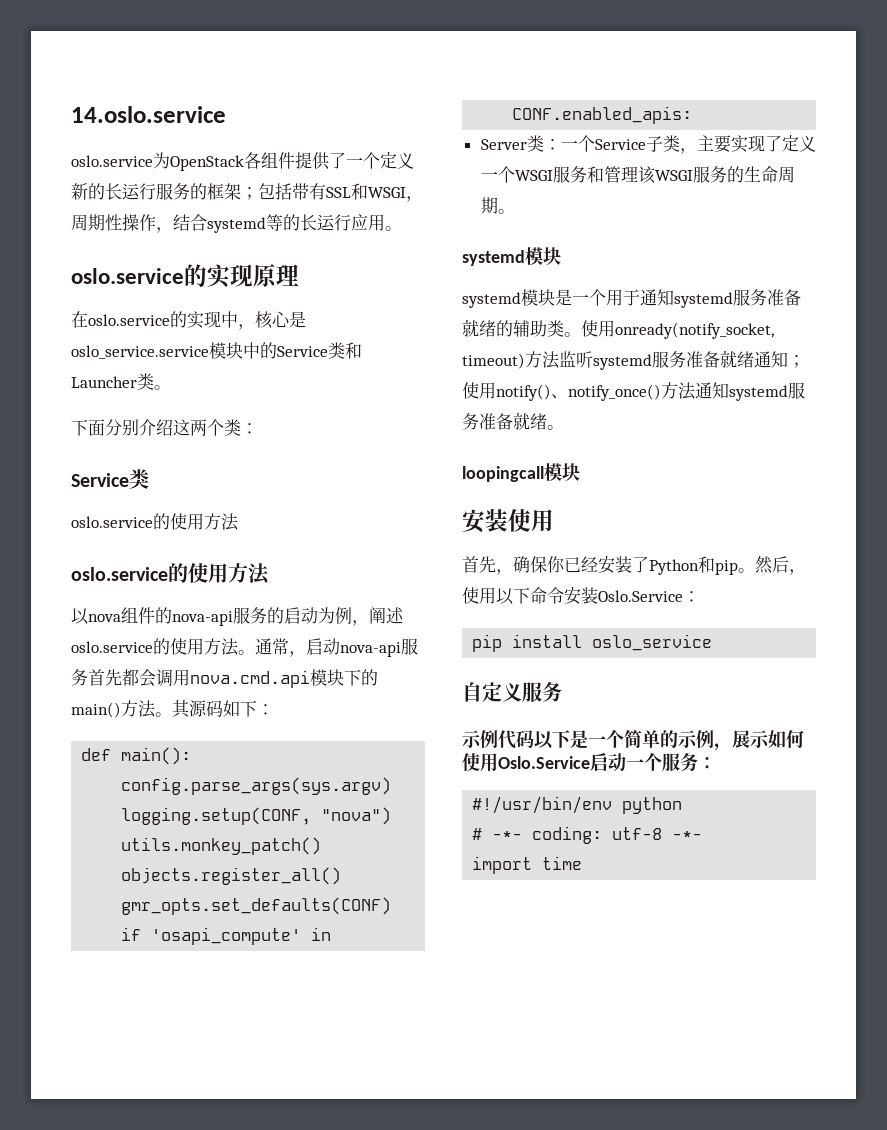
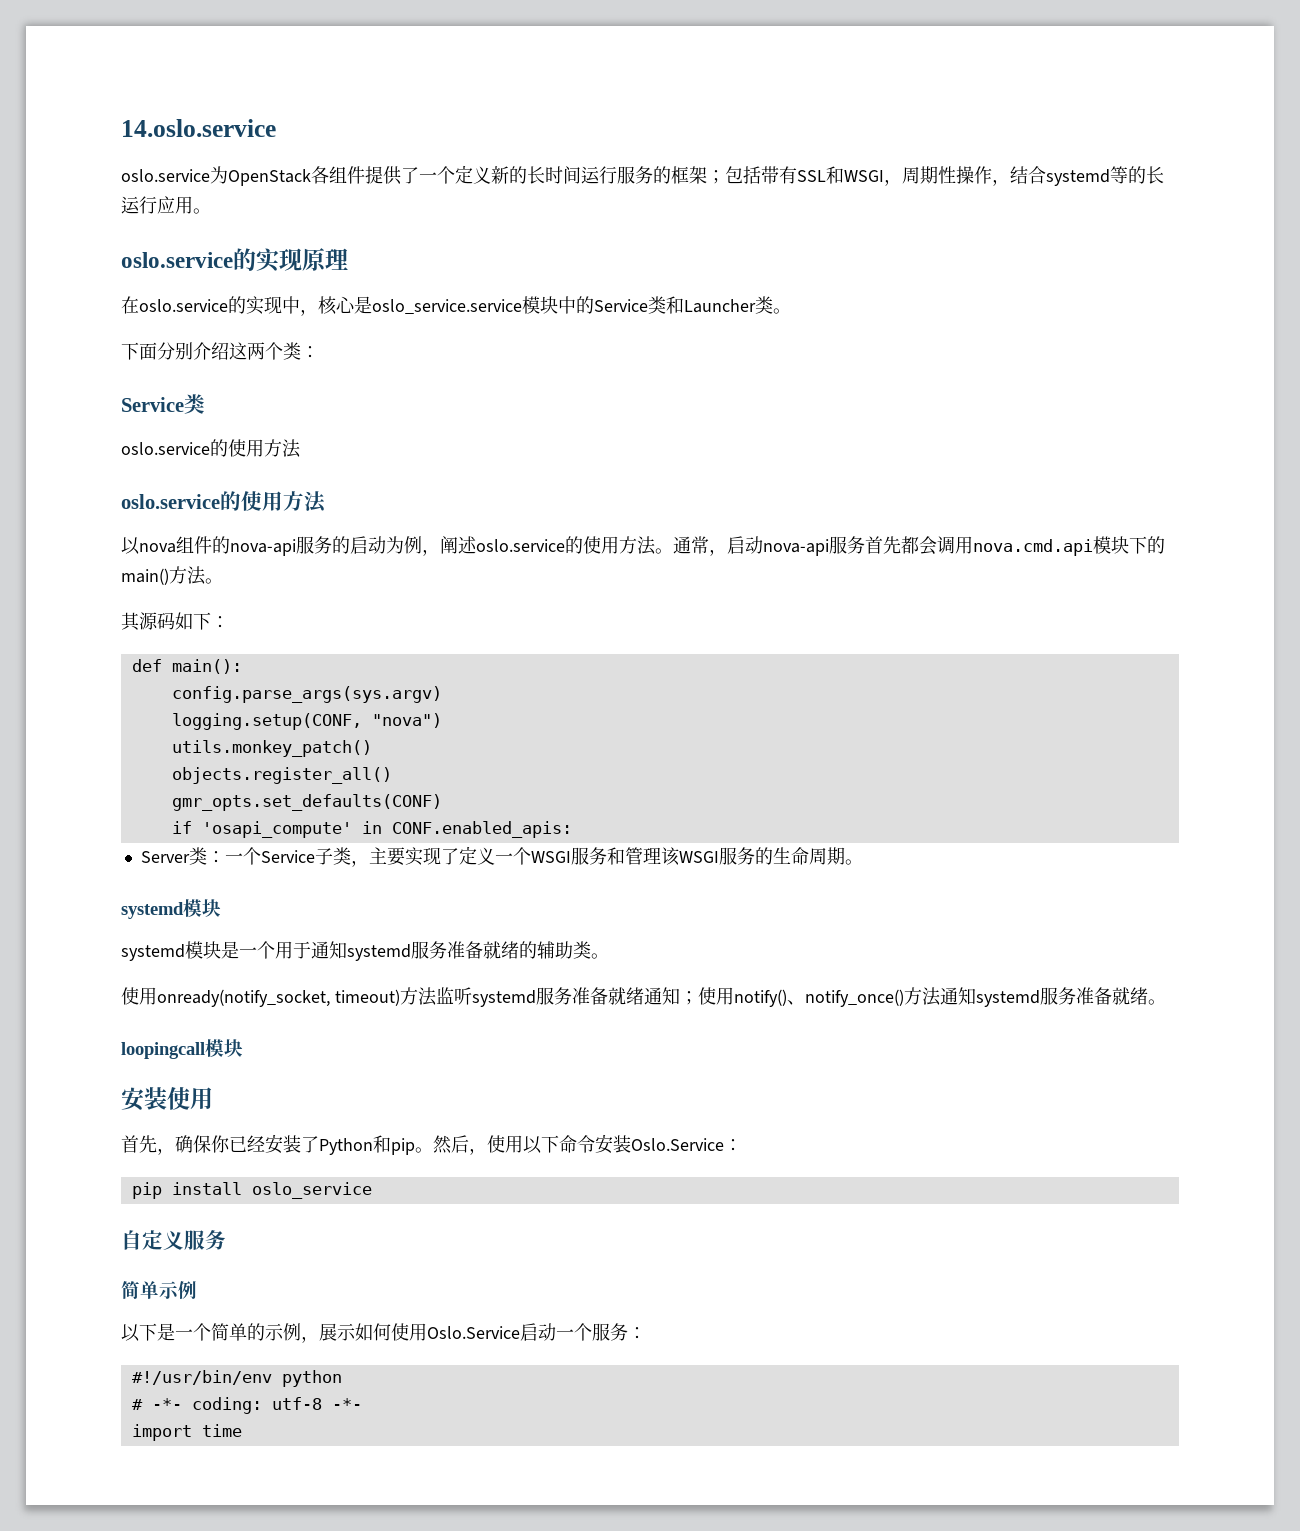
(122, 191) none -> [545,166,581,184] 时间
(172, 714) none -> (223, 581) //
(581, 334) none -> (609, 956) //
[462,730,534,749] 示例代码 -> [121,1281,197,1299] 简单示例 //

